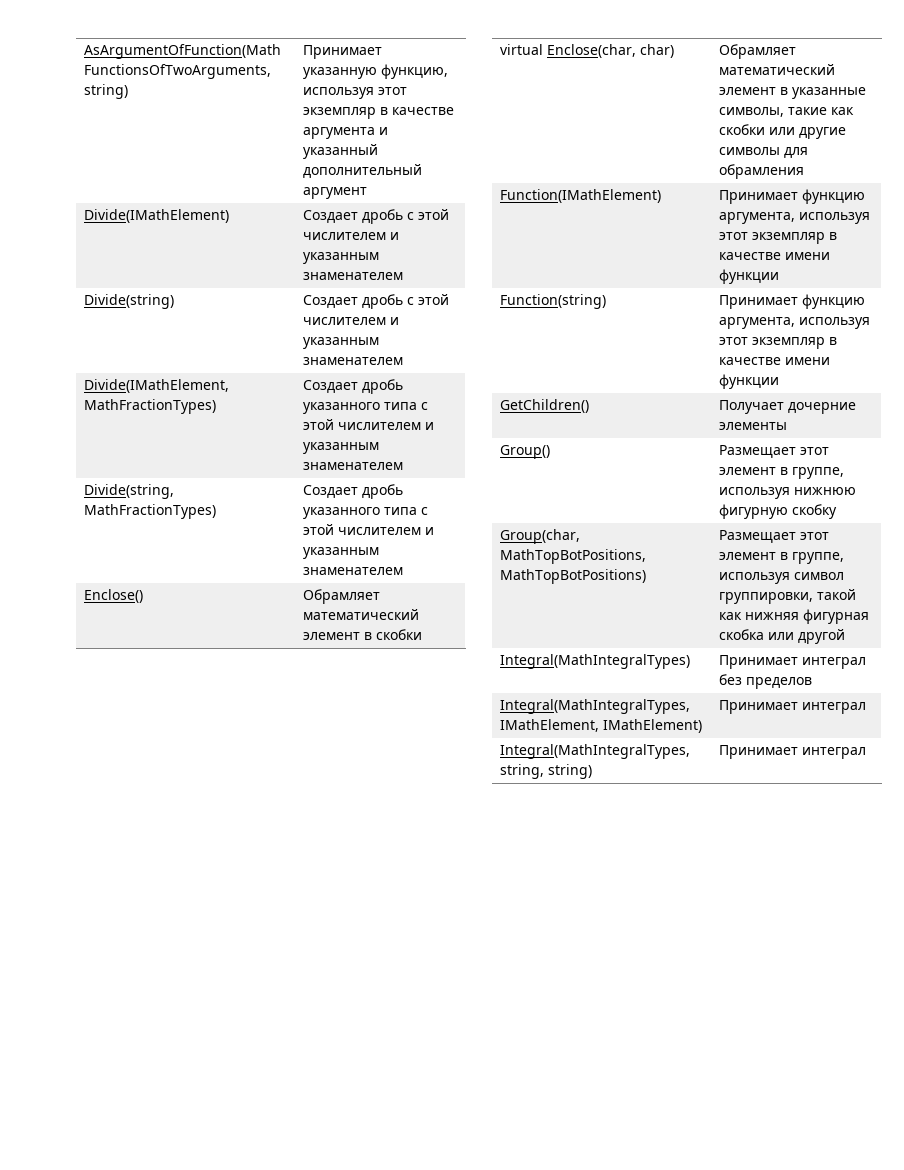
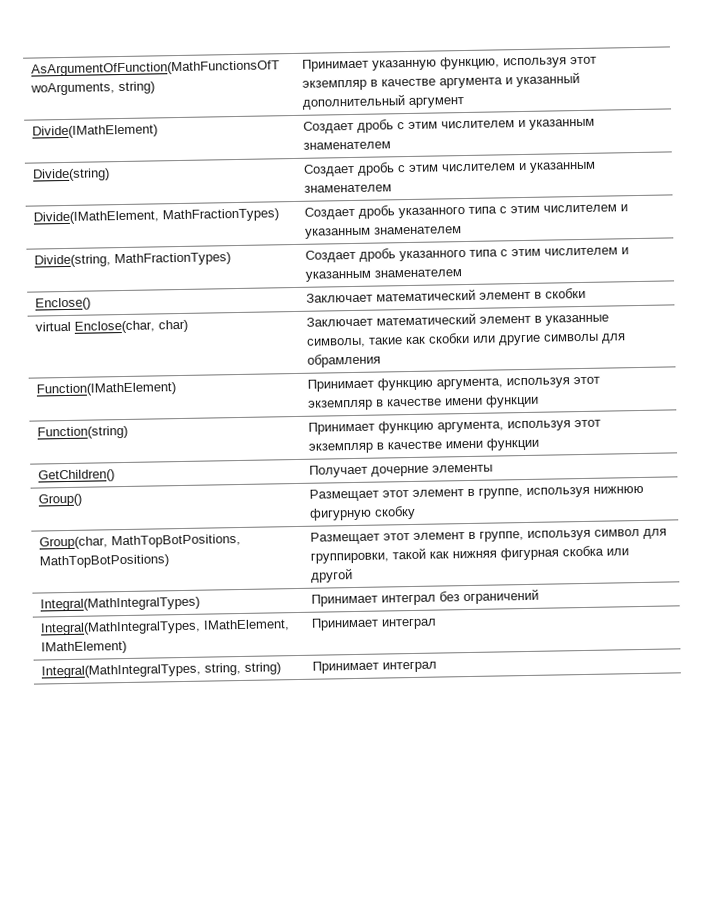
[418,209,450,220] этой -> [408,121,439,129] этим
[418,294,450,305] этой -> [408,164,440,172] этим
[303,419,335,430] этой -> [510,205,541,214] этим
[303,524,335,535] этой -> [511,248,542,257] этим
[303,589,381,604] Обрамляет -> [306,292,374,303] Заключает
[719,44,797,59] Обрамляет -> [306,316,374,327] Заключает
(845, 576) none -> [643,528,668,539] для
[746,677,813,689] пределов -> [463,588,540,605] ограничений

